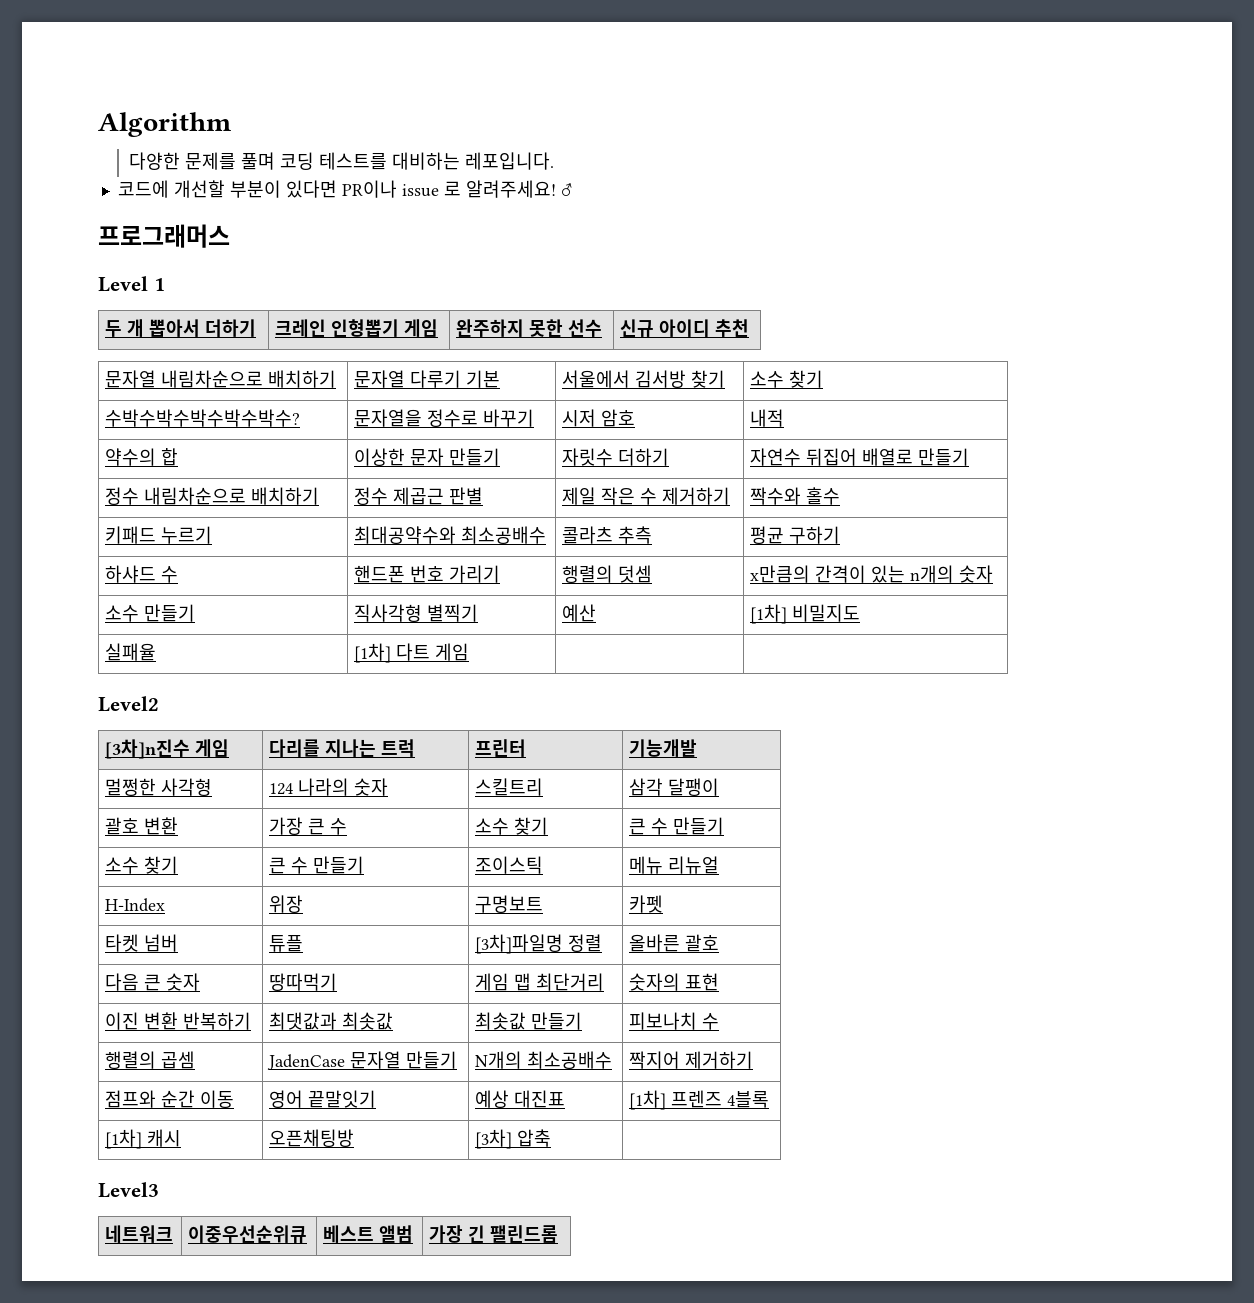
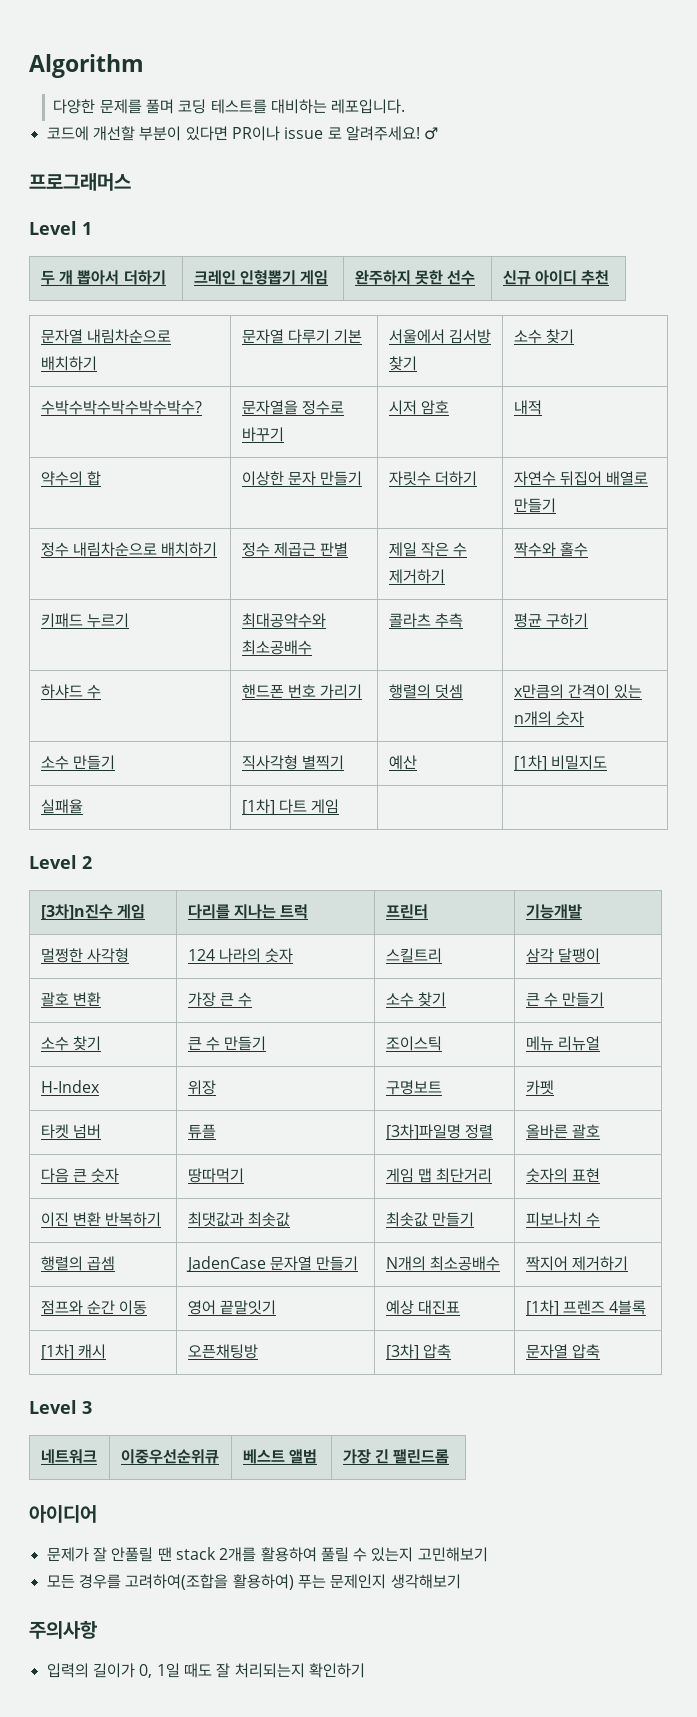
[98,696,159,712] Level2 -> [29,855,92,869] Level 2
[98,1182,159,1198] // Level3 -> [525,1344,601,1359] [29,1400,92,1414] 문자열 압축 // Level 3
(559, 1234) none -> [29,1505,97,1523] [46,1547,488,1562] [46,1574,461,1590] [29,1620,98,1639] [46,1663,365,1678] // 아이디어 // 문제가 잘 안풀릴 땐 stack 2개를 활용하여 풀릴 수 있는지 고민해보기 // 모든 경우를 고려하여(조합을 활용하여) 푸는 문제인지 생각해보기 // 주의사항 // 입력의 길이가 0, 1일 때도 잘 처리되는지 확인하기

